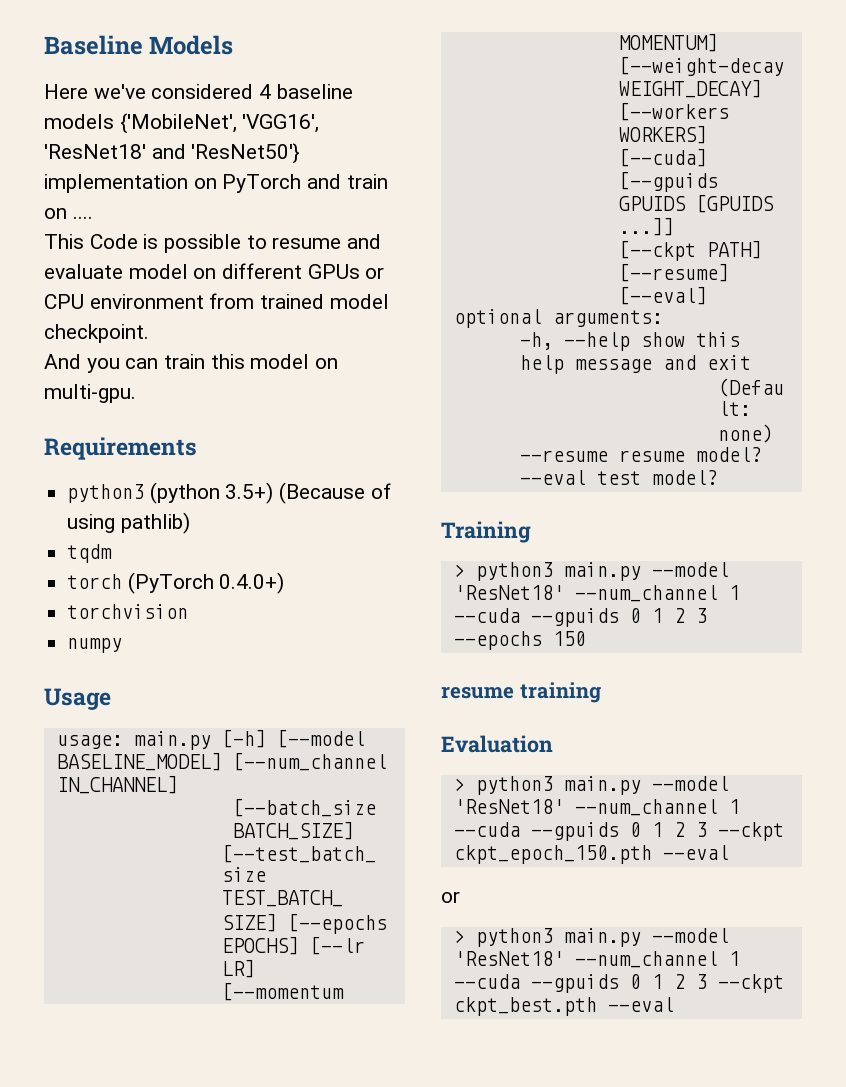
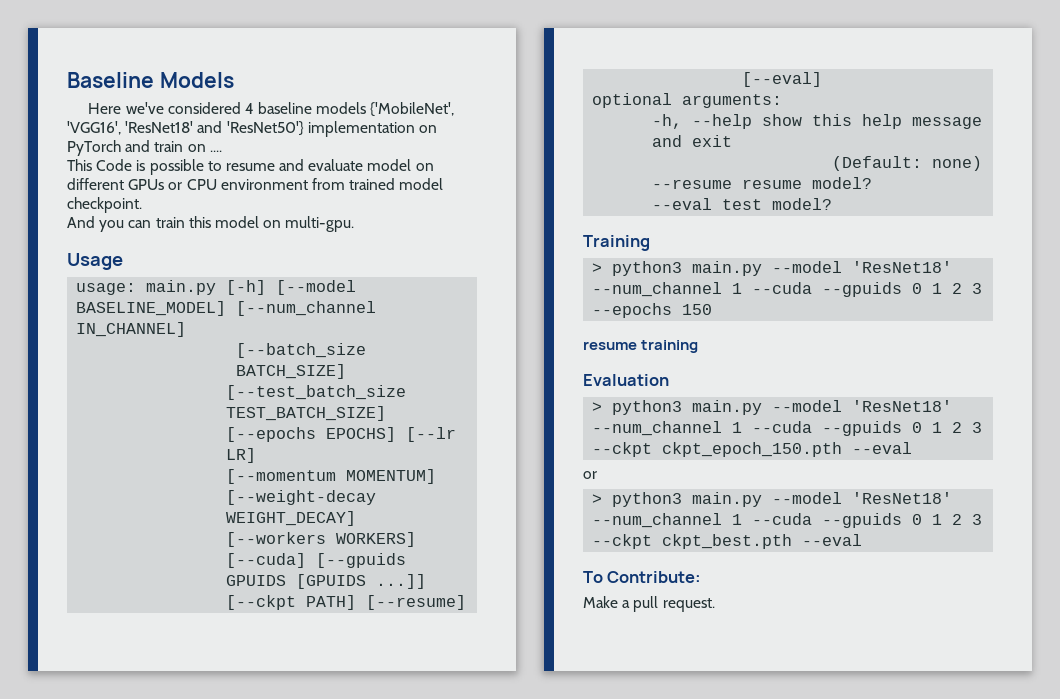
[44,437,197,460] [67,482,391,504] [67,512,190,534] [67,544,113,563] [67,572,285,594] [67,604,189,619] [67,638,123,653] // Requirements // python3 (python 3.5+) (Because of using pathlib) // tqdm // torch (PyTorch 0.4.0+) // torchvision // numpy -> (355, 224) none
(674, 1004) none -> [583,571,702,583] [583,596,715,612] // To Contribute: // Make a pull request.

